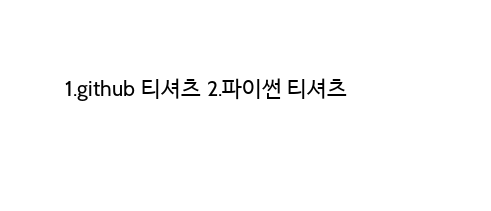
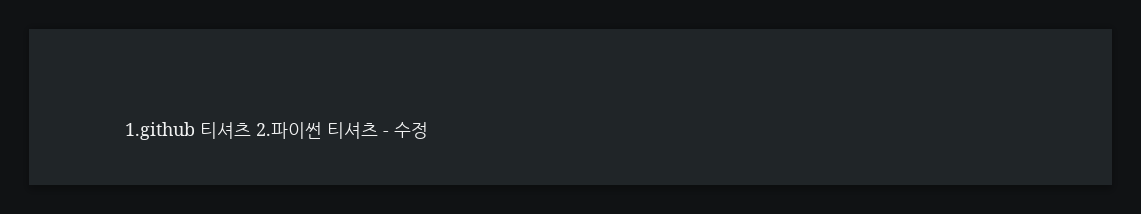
(348, 88) none -> [383,122,428,139] - 수정

